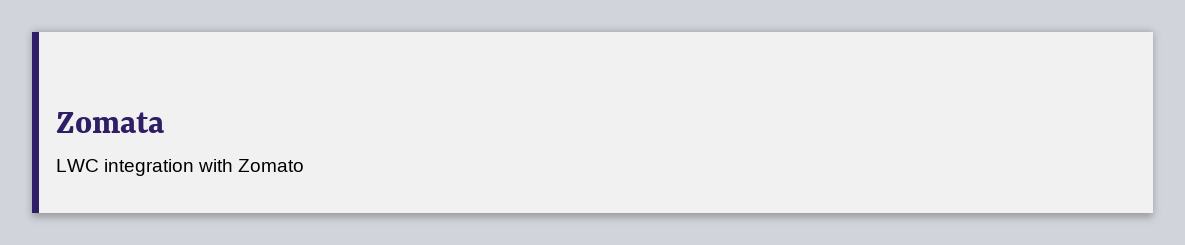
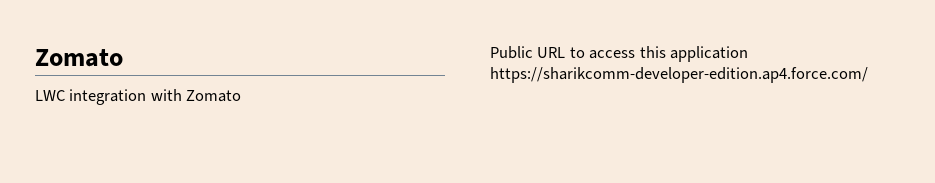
[56,112,164,133] Zomata -> [35,49,123,67] Zomato
(305, 165) none -> [490,46,749,62] [490,67,868,83] // Public URL to access this application https://sharikcomm-developer-edition.ap4.force.com/

